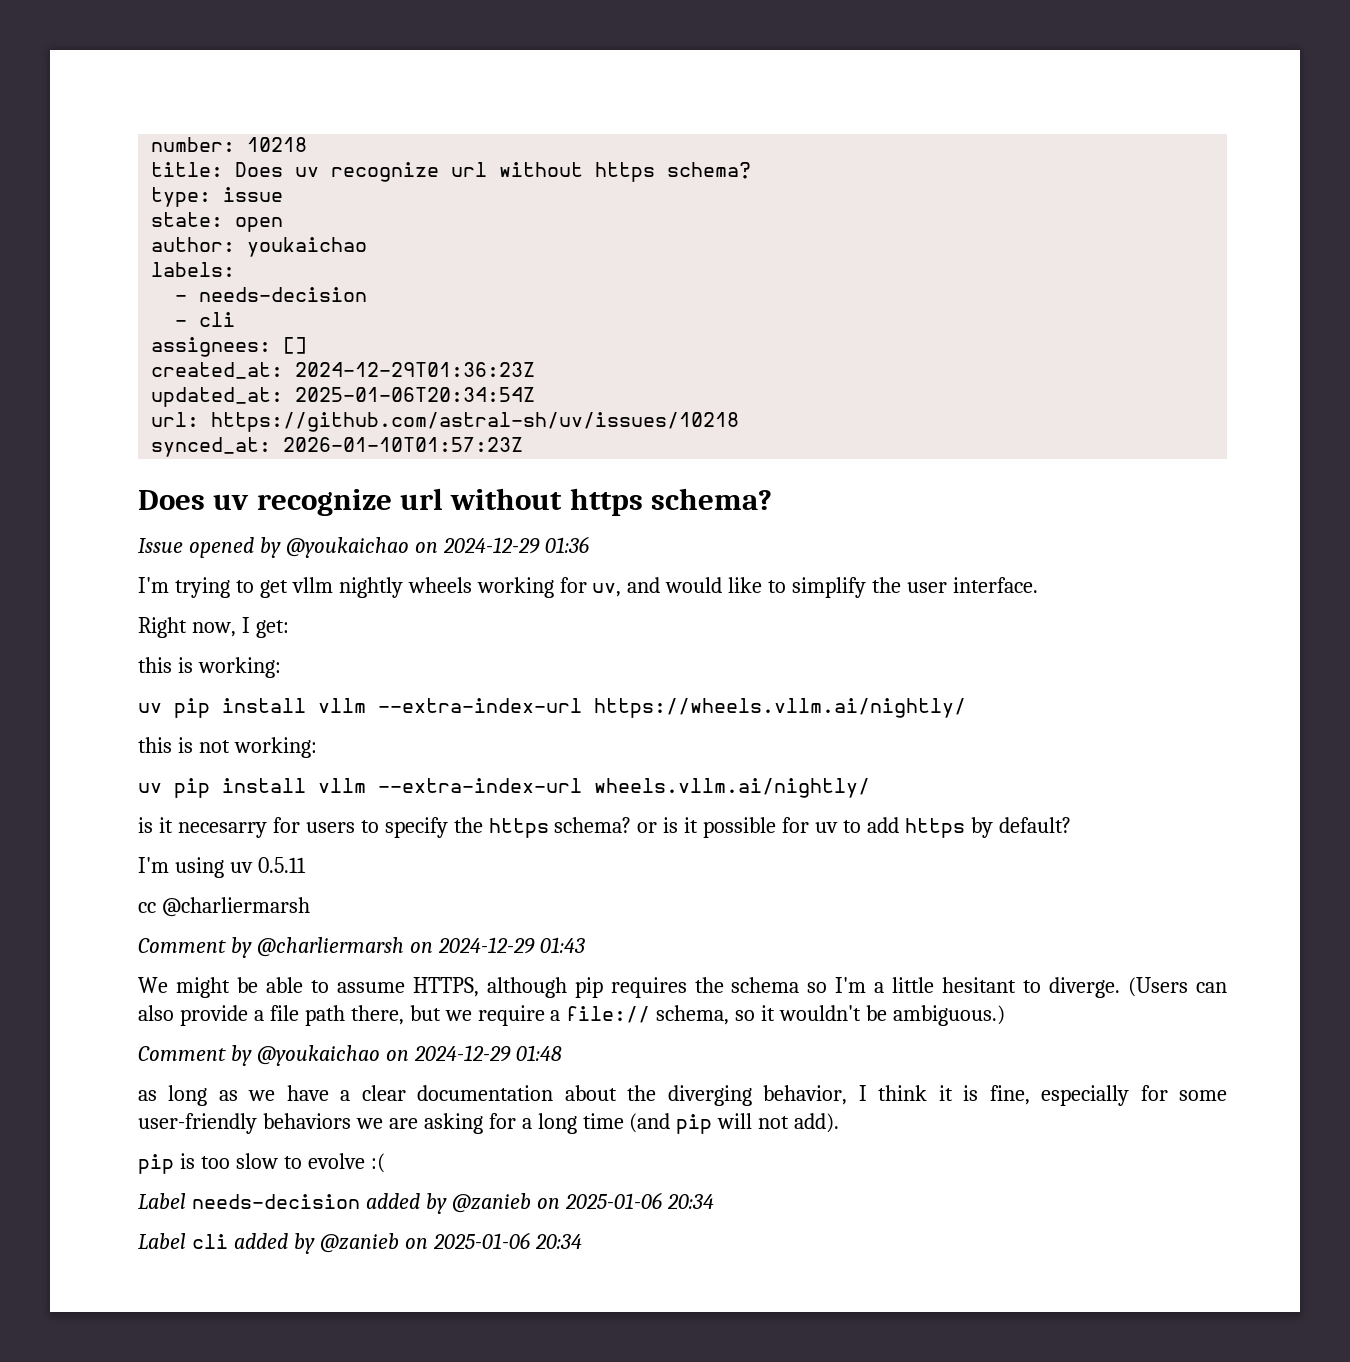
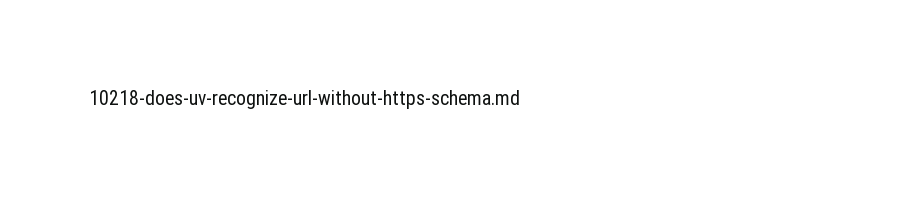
[151,137,308,152] [151,162,752,182] [151,187,284,207] [151,212,284,232] [151,237,368,257] [151,262,236,277] [175,287,368,302] [175,312,236,327] [151,337,308,357] [151,362,536,379] [151,387,536,407] [151,412,740,432] [151,437,524,457] [138,488,773,516] [138,536,589,558] [138,577,1038,598] [138,617,289,638] [138,657,281,678] [138,698,966,718] [138,737,317,758] [138,778,870,798] [138,817,1071,838] [138,857,306,878] [138,897,310,917] [138,937,585,958] [138,977,1228,998] [138,1005,1006,1026] [138,1045,562,1066] [138,1085,1228,1106] [138,1113,840,1134] [138,1153,385,1174] [138,1192,714,1214] [138,1232,582,1254] number: 10218 // title: Does uv recognize url without https schema? // type: issue // state: open // author: youkaichao // labels: // - needs-decision // - cli // assignees: [] // created_at: 2024-12-29T01:36:23Z // updated_at: 2025-01-06T20:34:54Z // url: https://github.com/astral-sh/uv/issues/10218 // synced_at: 2026-01-10T01:57:23Z // Does uv recognize url without https schema? // Issue opened by @youkaichao on 2024-12-29 01:36 // I'm trying to get vllm nightly wheels working for uv, and would like to simplify the user interface. // Right now, I get: // this is working: // uv pip install vllm --extra-index-url https://wheels.vllm.ai/nightly/ // this is not working: // uv pip install vllm --extra-index-url wheels.vllm.ai/nightly/ // is it necesarry for users to specify the https schema? or is it possible for uv to add https by default? // I'm using uv 0.5.11 // cc @charliermarsh // Comment by @charliermarsh on 2024-12-29 01:43 // We might be able to assume HTTPS, although pip requires the schema so I'm a little hesitant to diverge. (Users can also provide a file path there, but we require a file:// schema, so it wouldn't be ambiguous.) // Comment by @youkaichao on 2024-12-29 01:48 // as long as we have a clear documentation about the diverging behavior, I think it is fine, especially for some user-friendly behaviors we are asking for a long time (and pip will not add). // pip is too slow to evolve :( // Label needs-decision added by @zanieb on 2025-01-06 20:34 // Label cli added by @zanieb on 2025-01-06 20:34 -> [89,90,520,109] 10218-does-uv-recognize-url-without-https-schema.md

